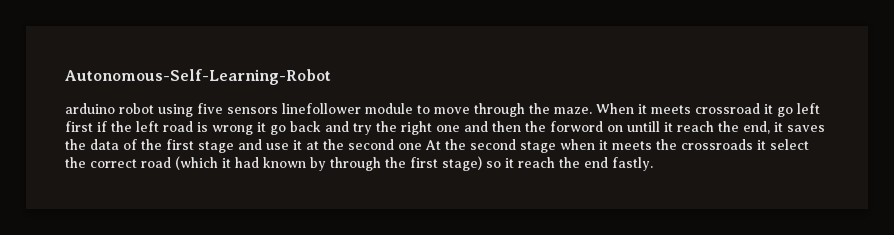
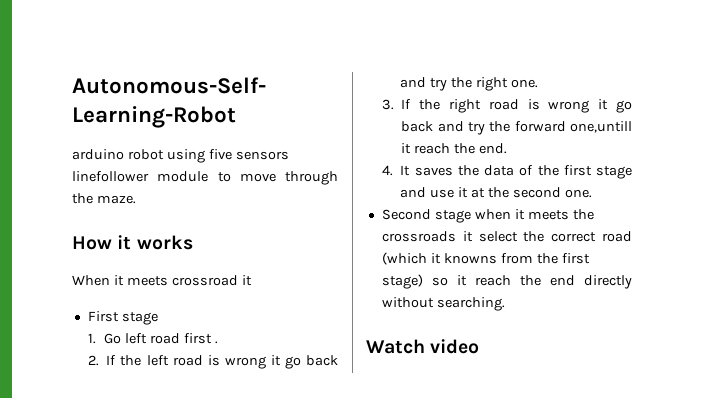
(592, 110) none -> [72,235,193,250] // How it works //
[777,103,820,117] [65,121,107,132] go left first if -> [87,311,158,325] [88,333,218,344] [88,355,117,366] // First stage // 1. Go left road first . // 2. If
[436,121,783,134] one and then the forword on untill it reach the end, it -> [511,79,539,88] [382,99,632,113] [401,121,632,135] [401,143,508,154] [382,165,411,176] one. // 3. If the right road is wrong it go back and try the forward one,untill it reach the end. // 4. It
[398,139,516,150] one At the second -> [564,189,592,198] [381,209,431,220] one. // Second
[235,157,381,171] had known by through -> [443,253,533,264] knowns from
[612,157,653,171] fastly. -> [584,275,632,289] [381,297,505,311] [366,339,480,354] directly without searching. // Watch video

